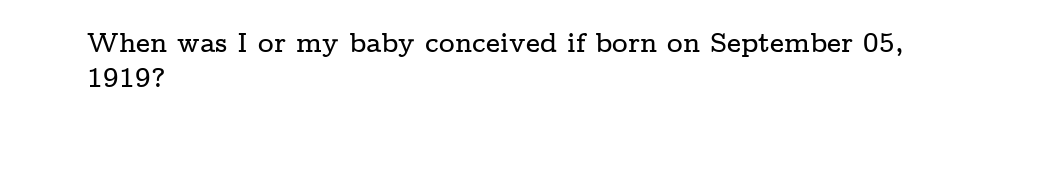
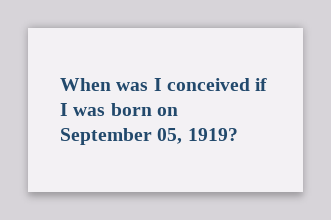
[258,33,588,57] or my baby conceived if -> [166,78,268,91] [60,103,106,116] conceived if I was

